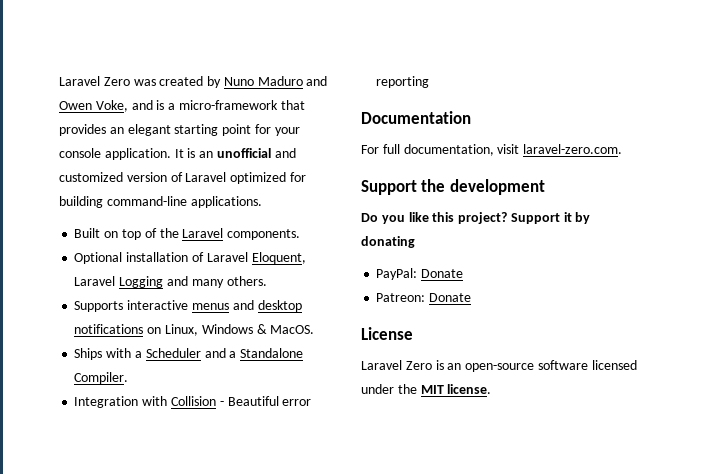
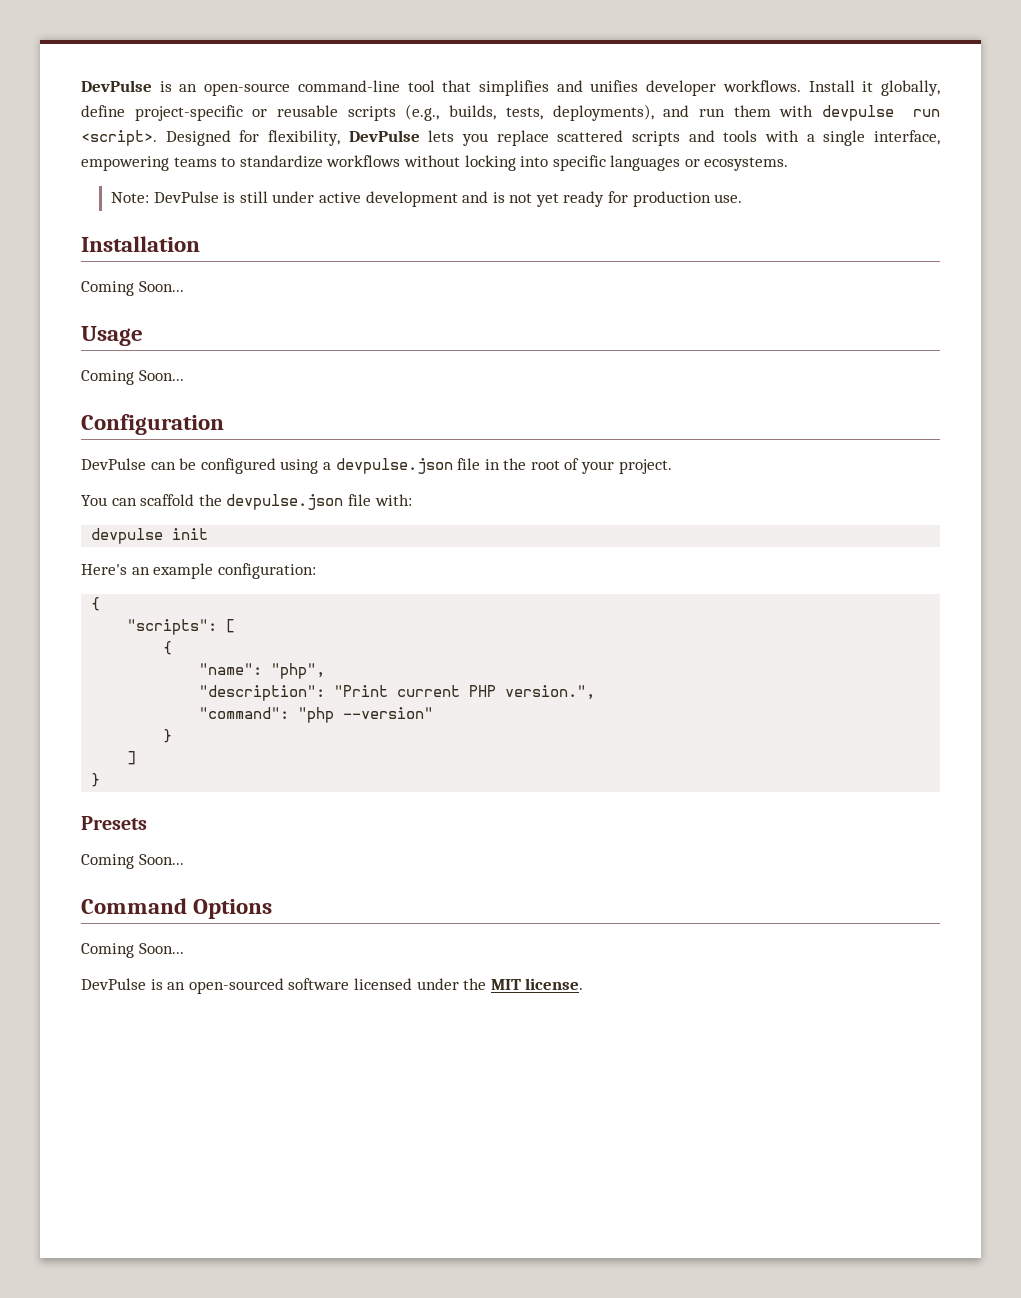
[59,76,328,88] [59,100,305,112] [59,124,300,136] [59,148,296,160] [59,172,306,184] [59,196,262,208] [74,228,301,240] [74,252,306,264] [74,276,267,288] [74,300,302,312] [74,324,315,336] [74,348,304,360] [74,372,129,384] [74,396,312,408] [376,76,430,88] [361,111,471,124] [361,144,623,156] [361,179,545,195] [361,212,591,224] [361,236,415,248] [376,268,464,280] [376,293,472,302] [361,327,413,340] [361,360,535,372] Laravel Zero was created by Nuno Maduro and Owen Voke, and is a micro-framework that provides an elegant starting point for your console application. It is an unofficial and customized version of Laravel optimized for building command-line applications. // Built on top of the Laravel components. // Optional installation of Laravel Eloquent, Laravel Logging and many others. // Supports interactive menus and desktop notifications on Linux, Windows & MacOS. // Ships with a Scheduler and a Standalone Compiler. // Integration with Collision - Beautiful error reporting // Documentation // For full documentation, visit laravel-zero.com. // Support the development // Do you like this project? Support it by donating // PayPal: Donate // Patreon: Donate // License // Laravel Zero is an open-source -> [81,80,940,96] [81,104,941,121] [81,130,940,146] [81,155,789,171] [110,191,743,207] [81,236,200,252] [81,281,184,296] [81,326,143,346] [81,370,184,385] [81,414,224,435] [81,458,672,474] [81,494,412,510] [91,528,209,544] [81,563,316,579] [91,597,101,611] [127,619,236,635] [163,641,173,655] [199,663,326,679] [199,685,596,701] [199,707,434,723] [163,729,173,743] [127,751,137,765] [91,773,101,787] [81,816,147,830] [81,854,184,869] [81,898,273,919] [81,943,184,958] [81,978,284,994] DevPulse is an open-source command-line tool that simplifies and unifies developer workflows. Install it globally, define project-specific or reusable scripts (e.g., builds, tests, deployments), and run them with devpulse run <script>. Designed for flexibility, DevPulse lets you replace scattered scripts and tools with a single interface, empowering teams to standardize workflows without locking into specific languages or ecosystems. // Note: DevPulse is still under active development and is not yet ready for production use. // Installation // Coming Soon... // Usage // Coming Soon... // Configuration // DevPulse can be configured using a devpulse.json file in the root of your project. // You can scaffold the devpulse.json file with: // devpulse init // Here's an example configuration: // { // "scripts": [ // { // "name": "php", // "description": "Print current PHP version.", // "command": "php --version" // } // ] // } // Presets // Coming Soon... // Command Options // Coming Soon... // DevPulse is an open-sourced

